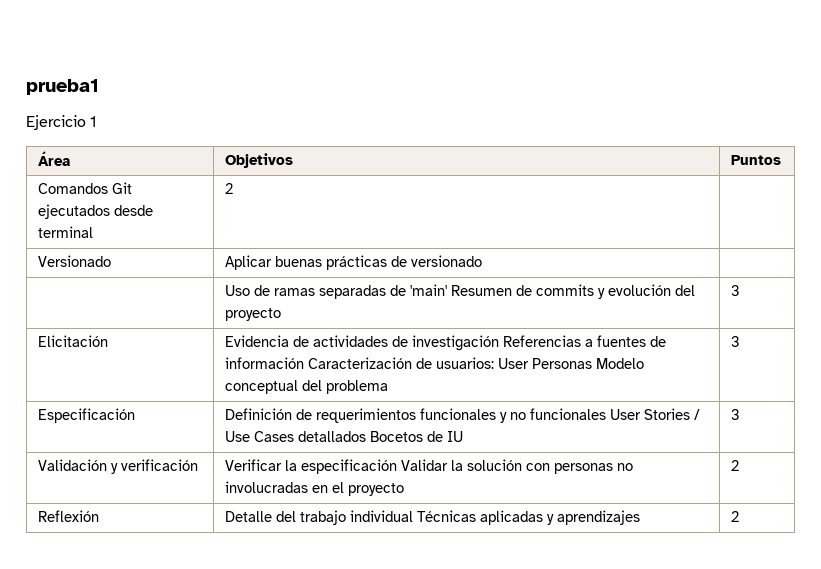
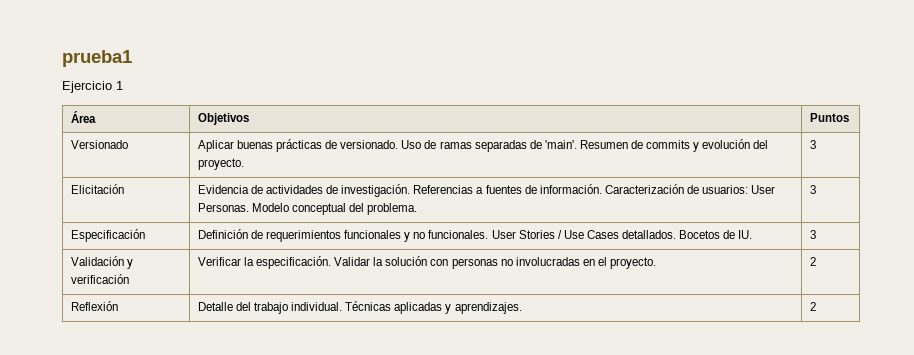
[37,182,132,194] [37,204,153,219] [37,226,93,238] [224,183,233,194] // Comandos Git ejecutados desde terminal | 2 | -> (849, 117) none
[410,255,482,267] versionado | // | -> [340,140,399,149] versionado.
[409,284,447,296] 'main' -> [544,140,577,149] 'main'.
[224,308,281,321] proyecto -> [197,158,244,170] proyecto.
[411,335,499,351] investigación -> [341,184,411,197] investigación.
[224,357,304,369] información -> [539,184,602,194] información.
[531,358,592,369] Personas -> [197,203,249,212] Personas.
[325,380,388,394] problema -> [367,203,418,215] problema.
[529,408,606,420] funcionales -> [428,230,489,239] funcionales.
[297,431,366,442] detallados -> [622,230,677,239] detallados.
[446,431,463,442] IU -> [738,230,753,239] IU.
[300,459,397,474] especificación -> [256,256,332,269] especificación.
[347,483,404,496] proyecto -> [610,257,657,269] proyecto.
[349,510,413,522] individual -> [291,302,343,311] individual.
[556,510,640,525] aprendizajes -> [454,302,522,314] aprendizajes.

